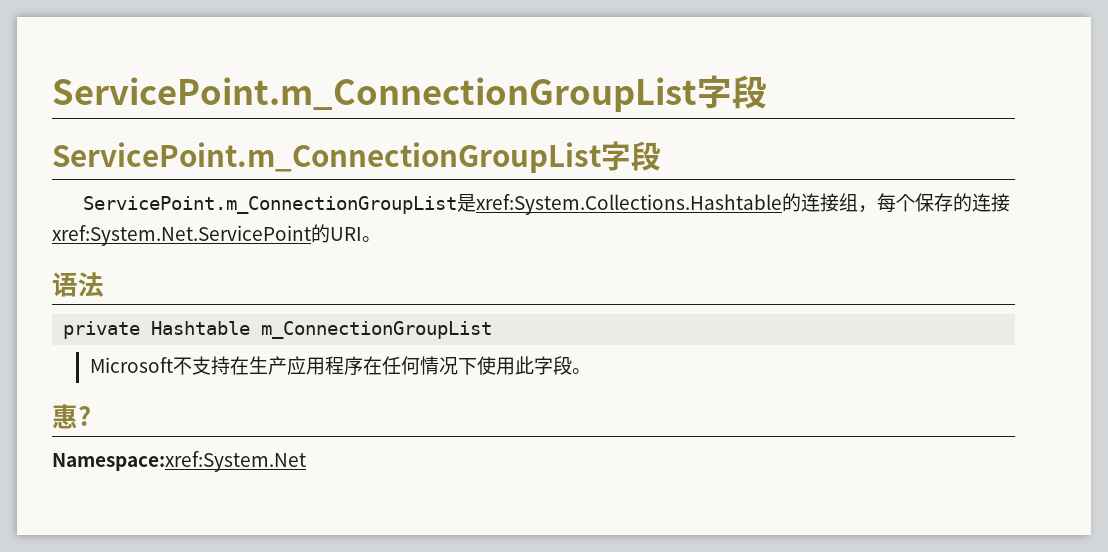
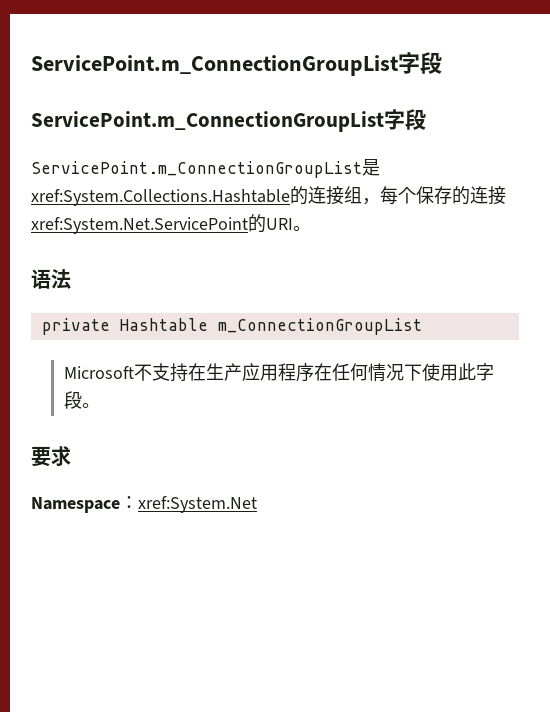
[52,404,91,429] [52,451,306,472] 惠? // Namespace:xref:System.Net -> [31,446,71,467] [31,496,257,513] 要求 // Namespace：xref:System.Net

